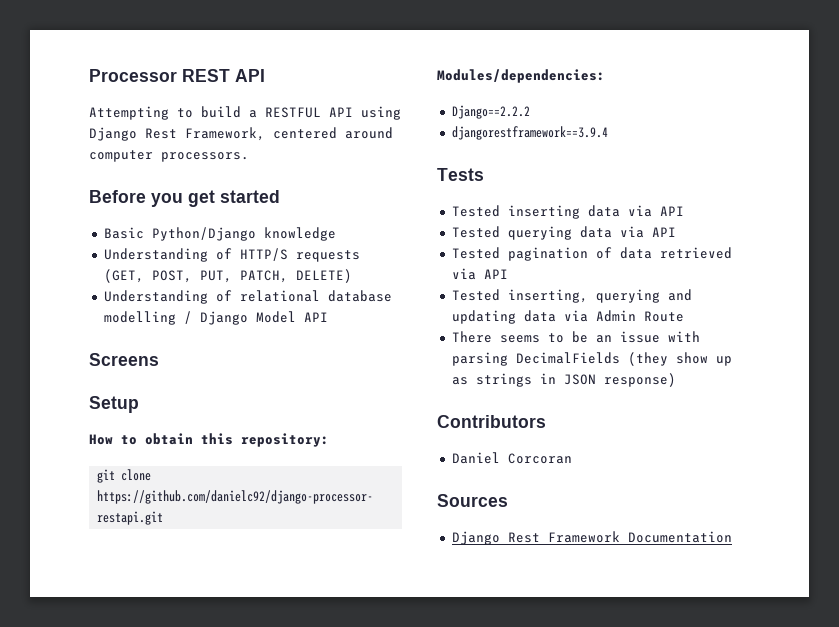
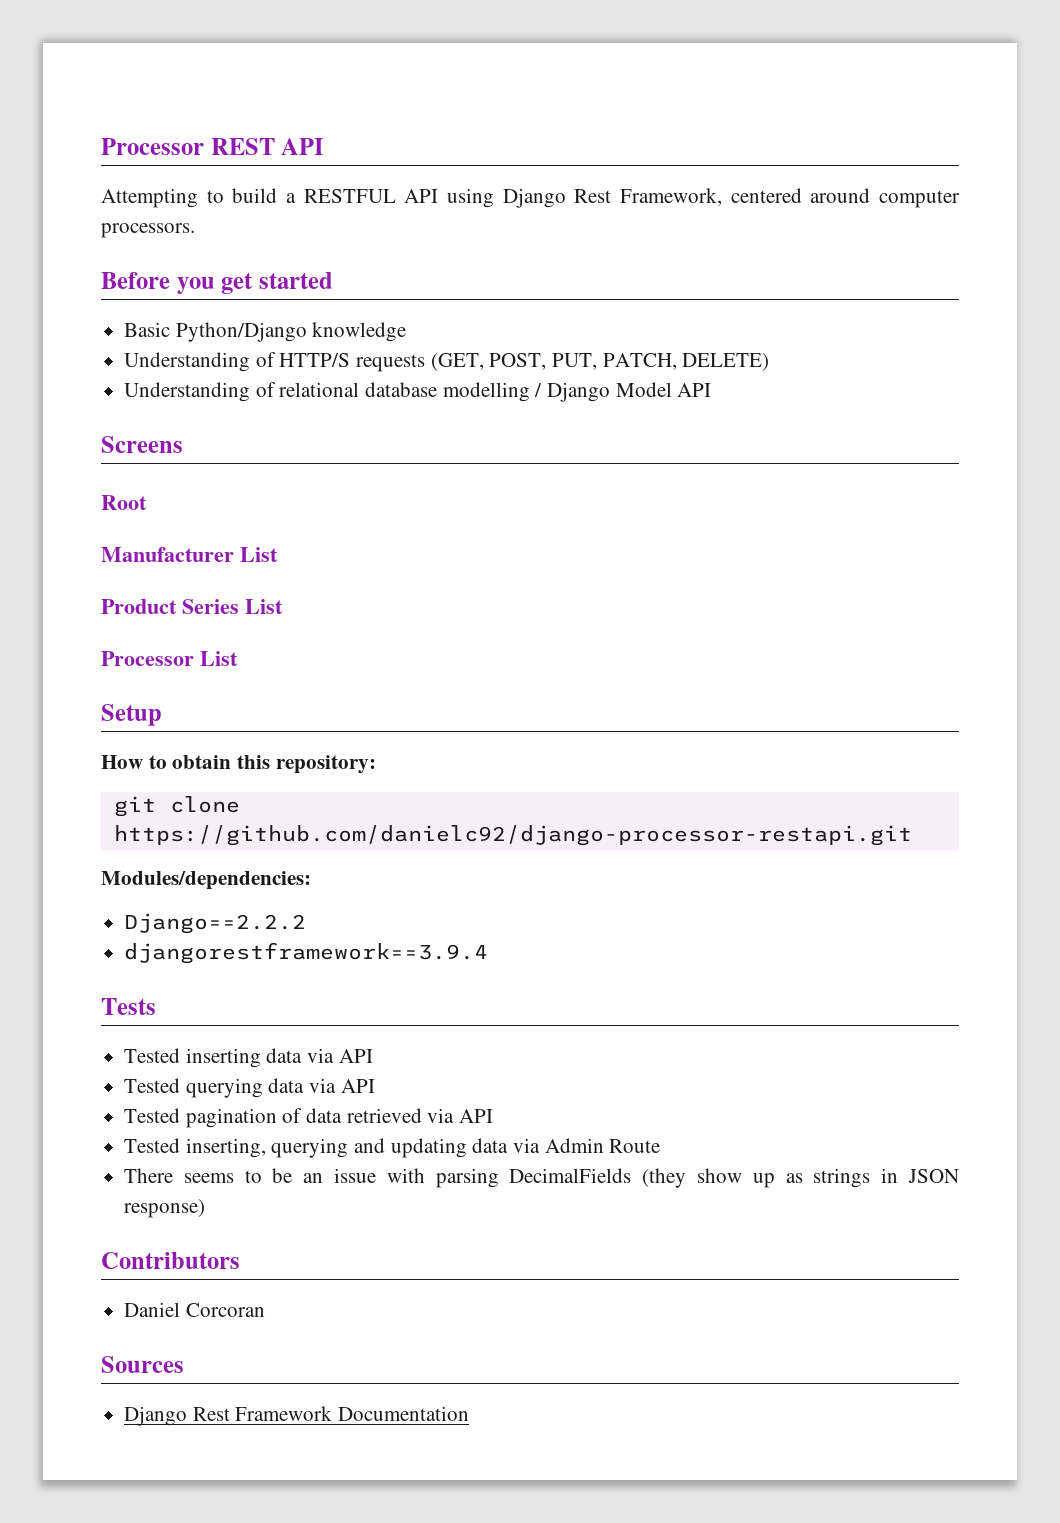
(159, 359) none -> [101,495,147,510] [101,547,278,562] [101,599,283,614] [101,651,238,666] // Root // Manufacturer List // Product Series List // Processor List

